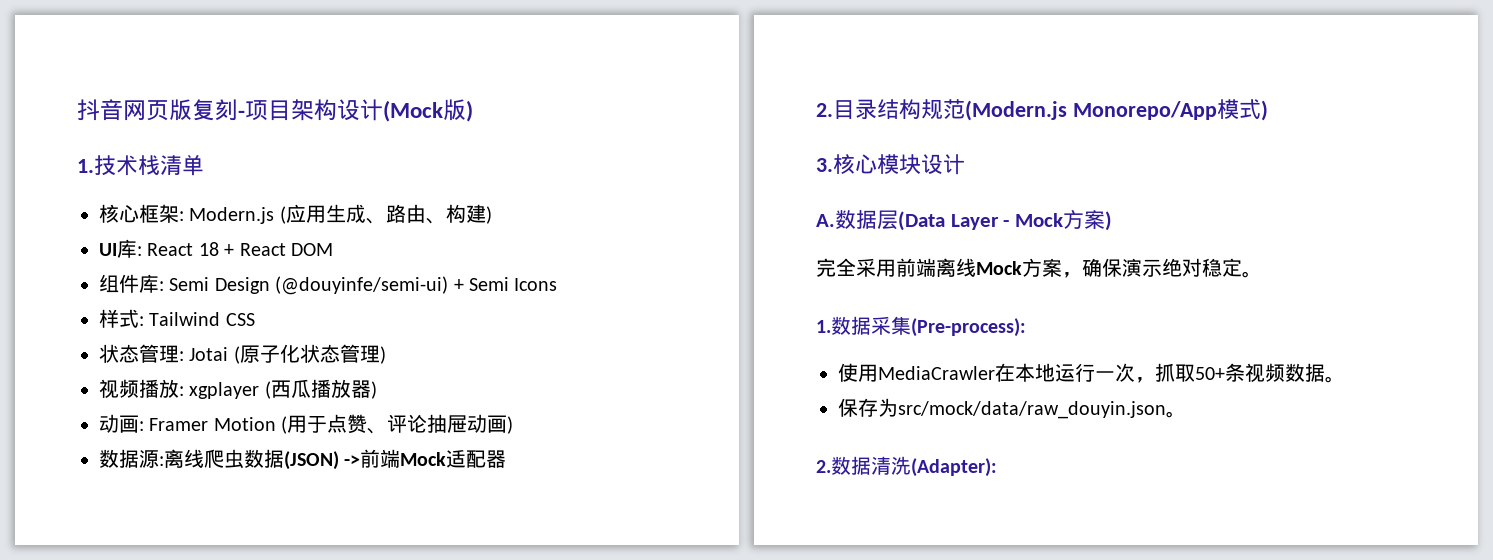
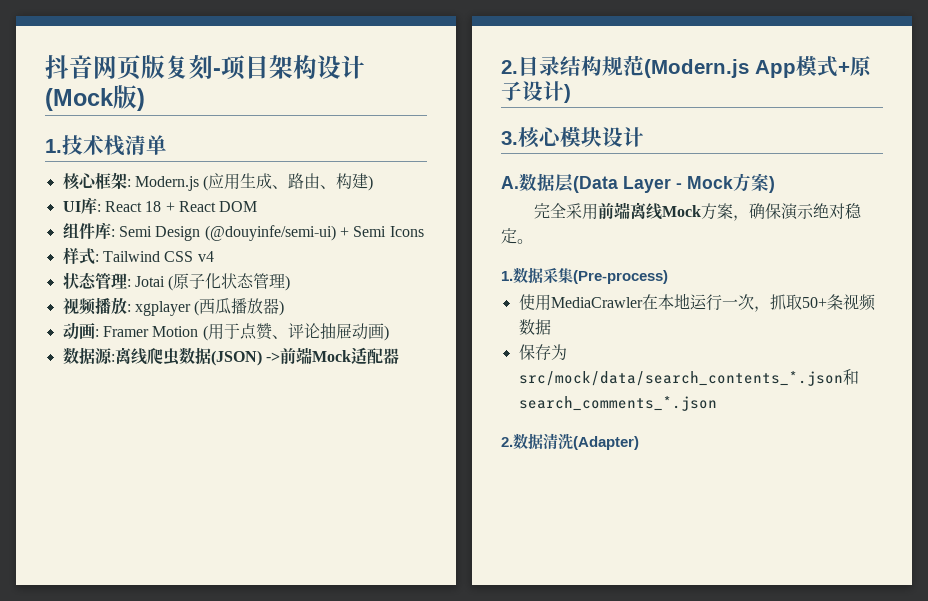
(255, 319) none -> [197,251,214,262] v4
[1072,99,1261,120] Monorepo/App模式 -> [755,56,872,78] [501,81,564,101] App模式+原子设计
[911,318,1026,337] (Pre-process): -> [573,270,668,284] (Pre-process)
[1325,376,1345,383] 。 -> (551, 327) none
[898,401,1186,419] src/mock/data/raw_douyin.json。 -> [518,369,859,386] [518,396,717,411] src/mock/data/search_contents_*.json和search_comments_*.json
[911,458,997,477] (Adapter): -> [573,436,639,450] (Adapter)

